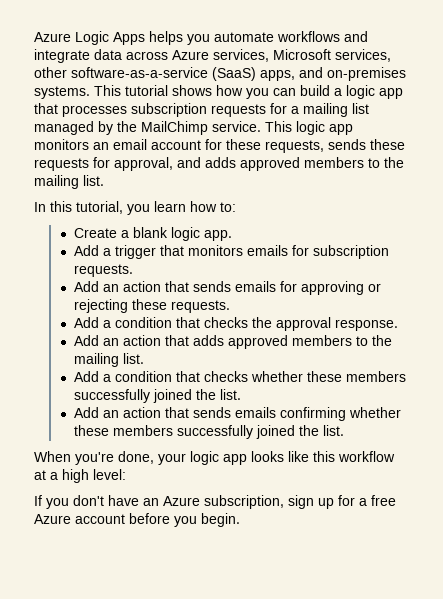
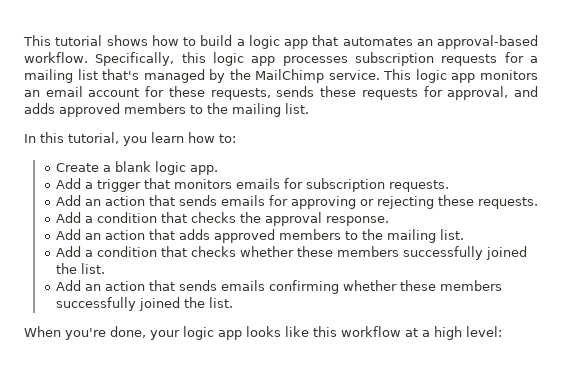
[34,31,368,45] [34,49,391,63] [34,67,406,81] [34,86,90,99] Azure Logic Apps helps you automate workflows and integrate data across Azure services, Microsoft services, other software-as-a-service (SaaS) apps, and on-premises systems. -> (23, 40) none
[246,88,296,99] you can -> [183,37,196,46] to
(58, 108) none -> [342,35,538,49] [24,52,276,66] automates an approval-based workflow. Specifically, this logic app
(369, 108) none -> [102,69,140,80] that's
[34,495,396,509] [34,513,240,527] // If you don't have an Azure subscription, sign up for a free Azure account before you begin. -> (502, 331) none

